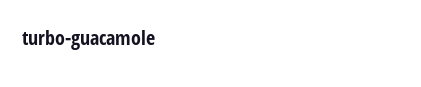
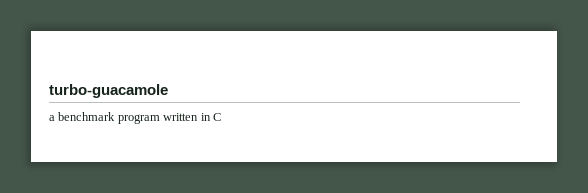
(155, 40) none -> [49,112,221,124] // a benchmark program written in C

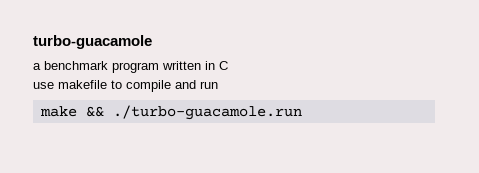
(221, 117) none -> [33,80,218,92] [39,105,302,120] // use makefile to compile and run // make && ./turbo-guacamole.run

